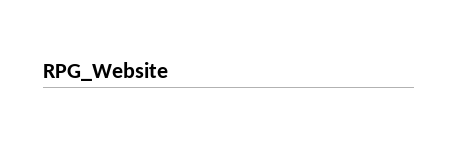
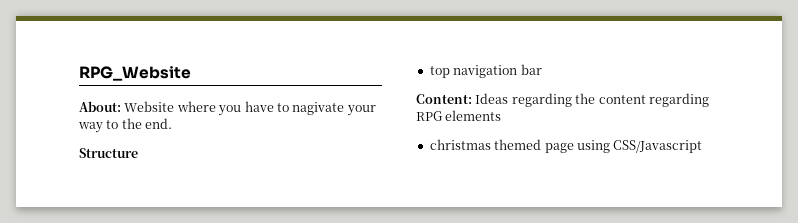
(168, 71) none -> [79,101,376,116] [78,118,173,133] [79,148,138,158] [429,64,542,78] [416,93,709,107] [416,110,502,121] [429,139,703,153] // About: Website where you have to nagivate your way to the end. // Structure // top navigation bar // Content: Ideas regarding the content regarding RPG elements // christmas themed page using CSS/Javascript

